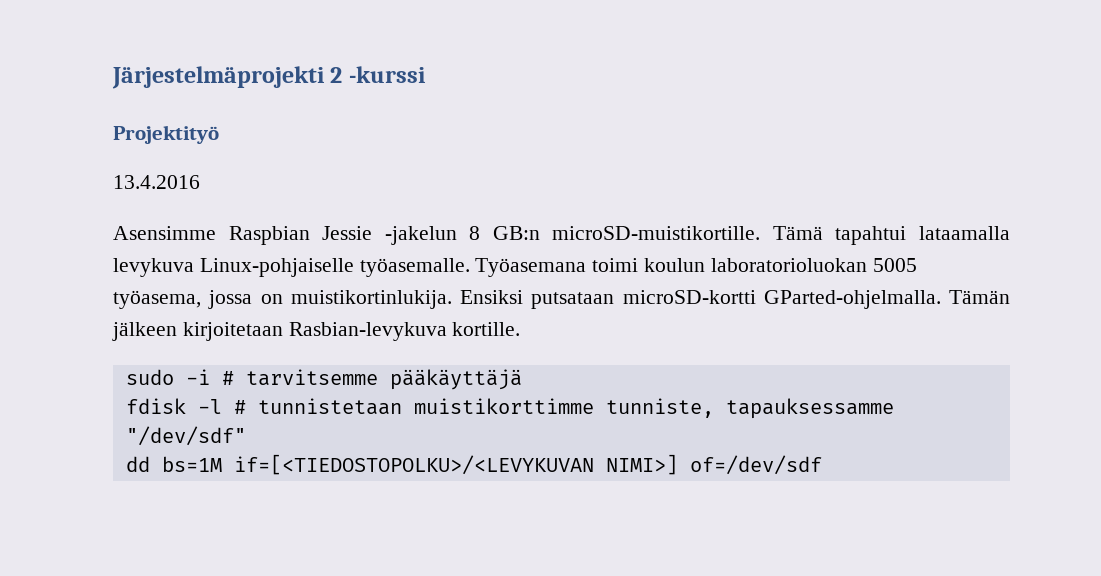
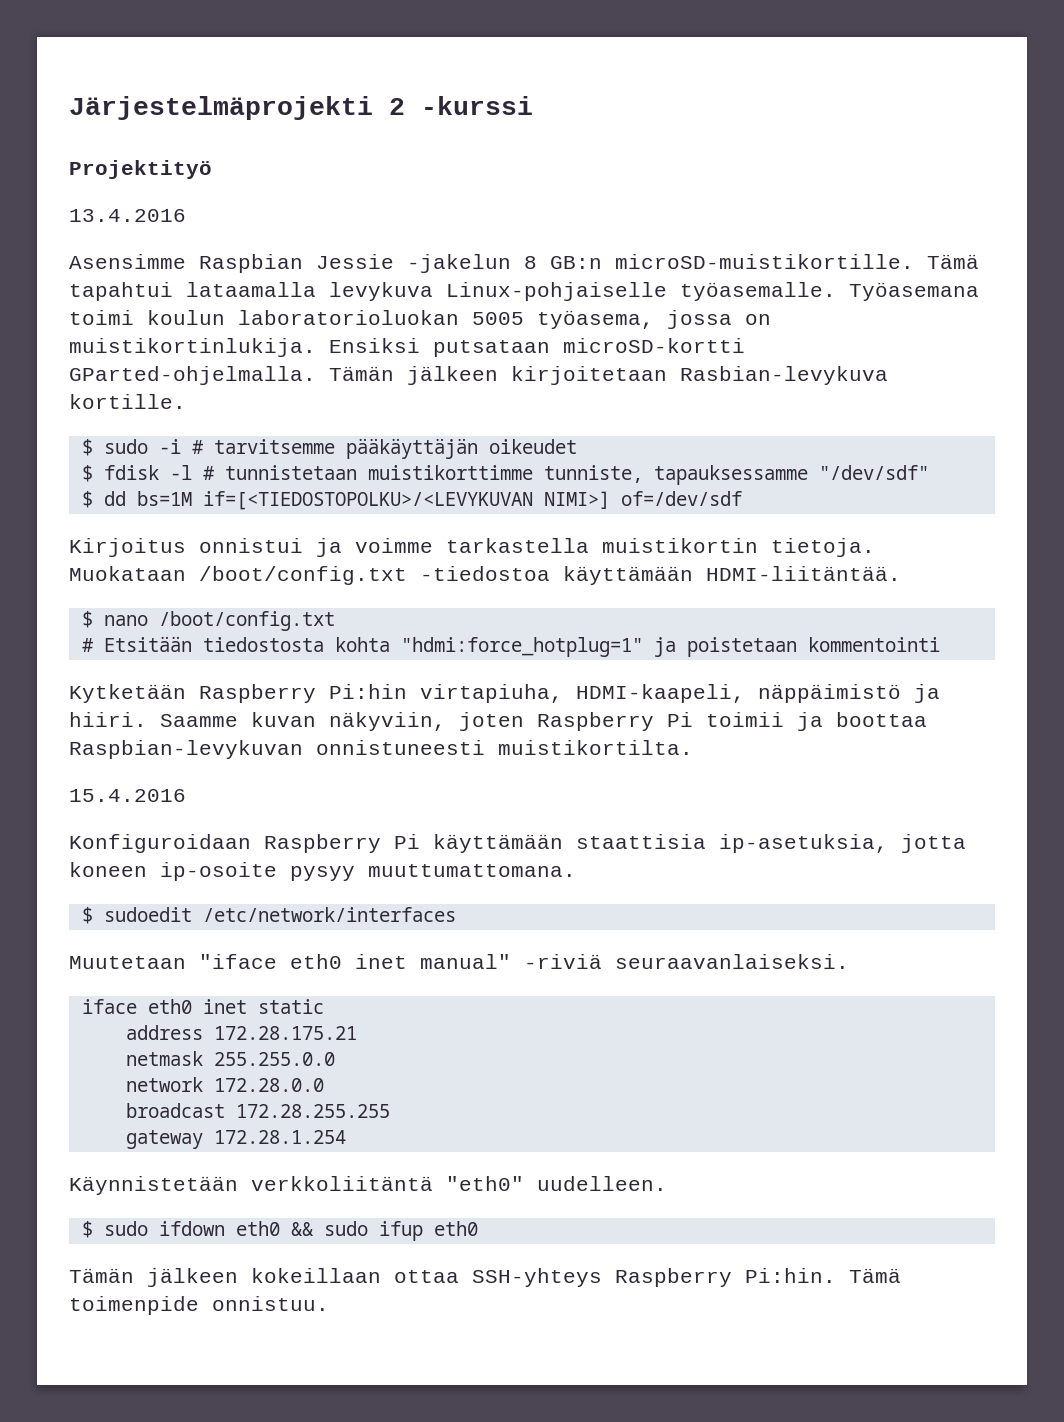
(521, 329) none -> [81,439,93,456] $
[389,369,522,390] pääkäyttäjä // -> [345,438,577,459] [81,465,93,482] pääkäyttäjän oikeudet // $
(246, 436) none -> [81,491,93,508] $
(822, 465) none -> [69,538,875,557] [69,566,901,585] [81,611,335,631] [81,636,940,657] [69,684,940,703] [69,712,927,731] [69,740,693,759] [69,789,186,802] [69,834,966,853] [69,862,576,881] [81,907,456,924] [69,954,849,969] [81,999,324,1014] [125,1025,357,1040] [125,1051,335,1066] [125,1077,324,1092] [125,1103,390,1118] [125,1130,346,1149] [69,1176,667,1195] [81,1221,478,1241] [69,1268,901,1287] [69,1296,329,1315] // Kirjoitus onnistui ja voimme tarkastella muistikortin tietoja. Muokataan /boot/config.txt -tiedostoa käyttämään HDMI-liitäntää. // $ nano /boot/config.txt // # Etsitään tiedostosta kohta "hdmi:force_hotplug=1" ja poistetaan kommentointi // Kytketään Raspberry Pi:hin virtapiuha, HDMI-kaapeli, näppäimistö ja hiiri. Saamme kuvan näkyviin, joten Raspberry Pi toimii ja boottaa Raspbian-levykuvan onnistuneesti muistikortilta. // 15.4.2016 // Konfiguroidaan Raspberry Pi käyttämään staattisia ip-asetuksia, jotta koneen ip-osoite pysyy muuttumattomana. // $ sudoedit /etc/network/interfaces // Muutetaan "iface eth0 inet manual" -riviä seuraavanlaiseksi. // iface eth0 inet static // address 172.28.175.21 // netmask 255.255.0.0 // network 172.28.0.0 // broadcast 172.28.255.255 // gateway 172.28.1.254 // Käynnistetään verkkoliitäntä "eth0" uudelleen. // $ sudo ifdown eth0 && sudo ifup eth0 // Tämän jälkeen kokeillaan ottaa SSH-yhteys Raspberry Pi:hin. Tämä toimenpide onnistuu.

